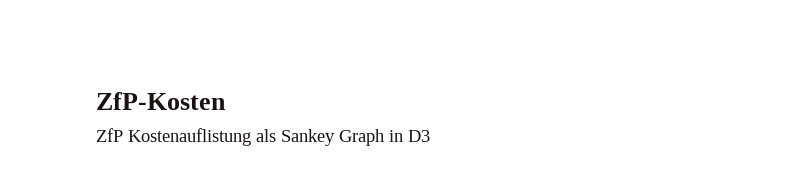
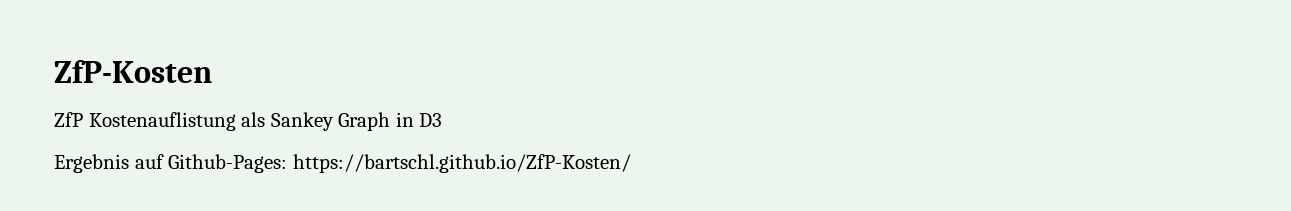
(430, 136) none -> [54,154,631,173] // Ergebnis auf Github-Pages: https://bartschl.github.io/ZfP-Kosten/

